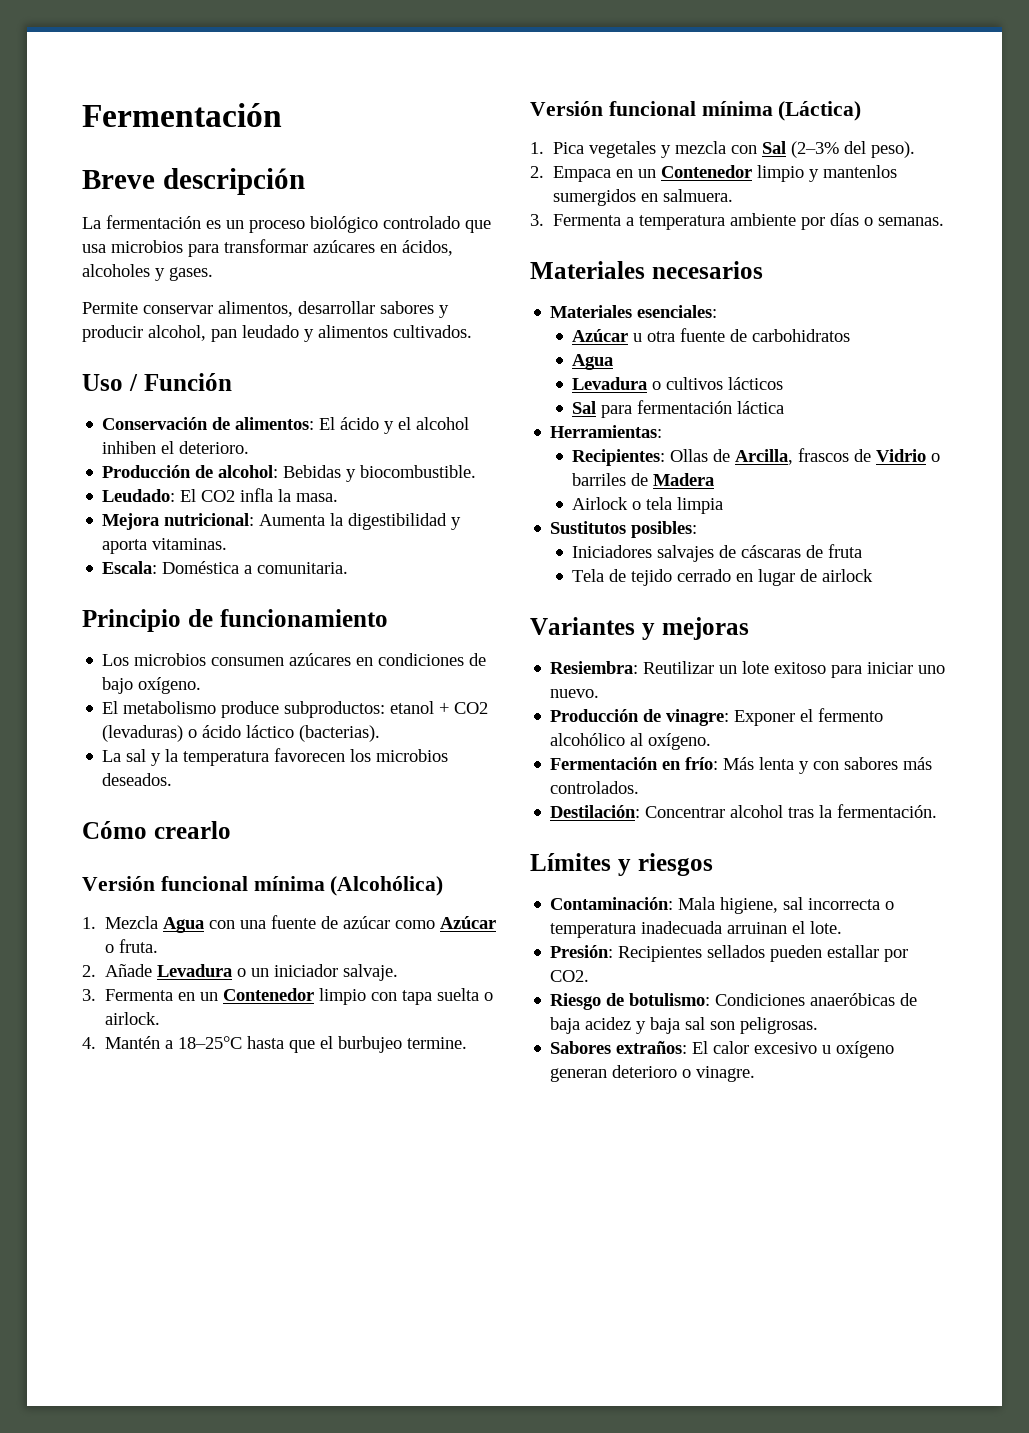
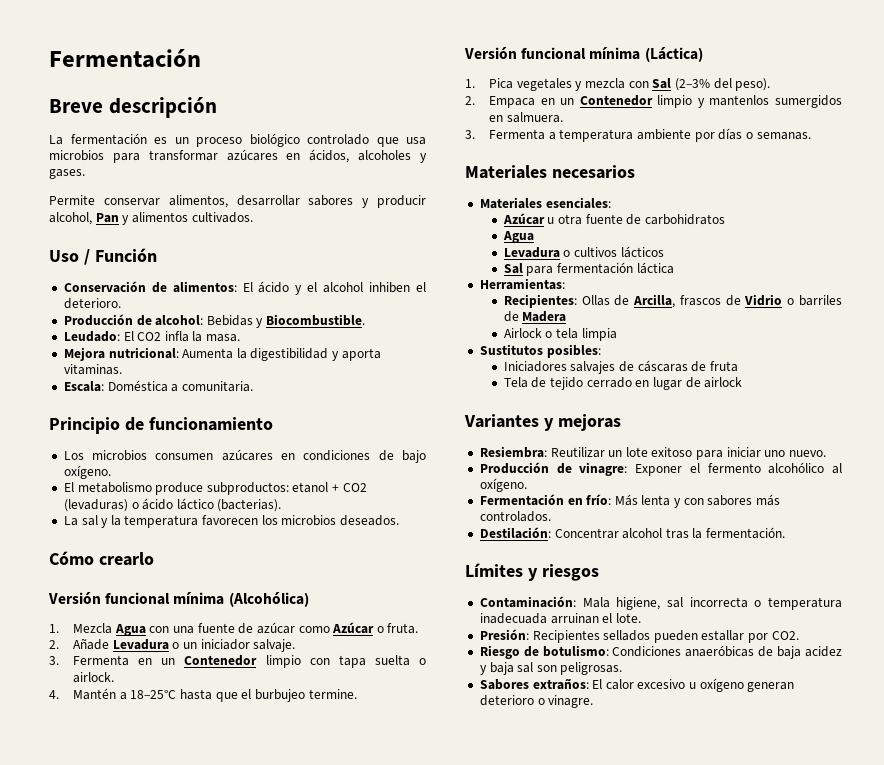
[211,325,299,342] pan leudado -> [95,213,119,223] Pan
[360,465,477,478] biocombustible. -> [266,314,366,326] Biocombustible.

